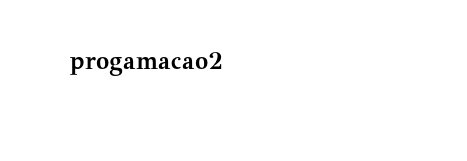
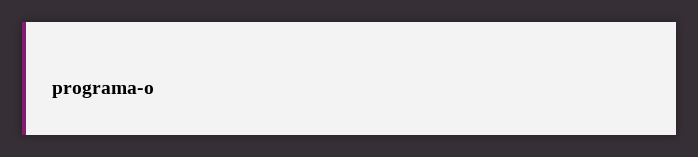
[70,52,223,76] progamacao2 -> [52,84,154,98] programa-o

